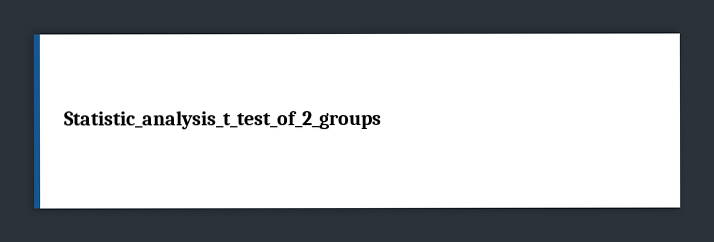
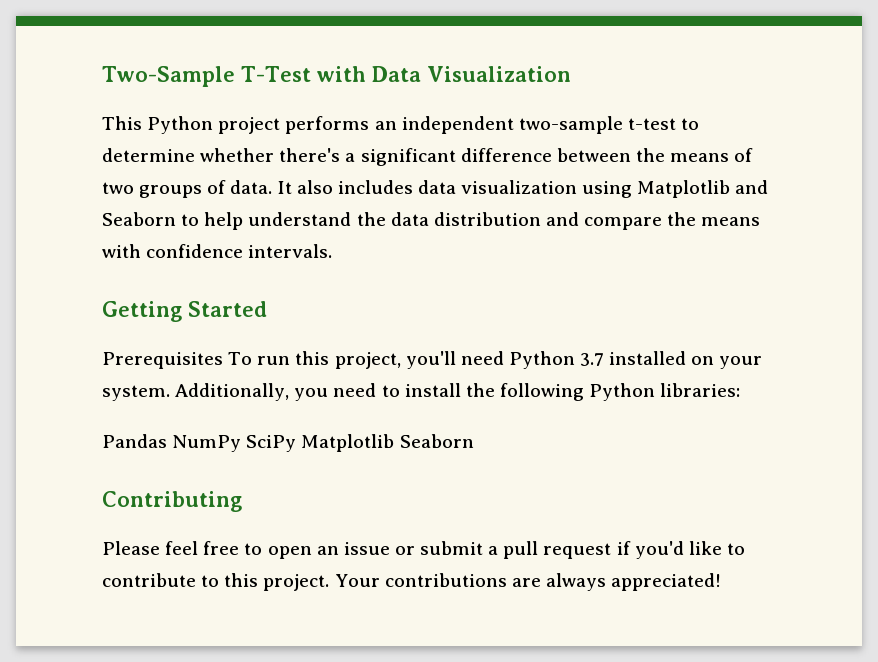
[63,109,382,130] Statistic_analysis_t_test_of_2_groups -> [102,66,571,87] [102,116,700,134] [102,148,754,166] [102,180,769,198] [102,212,761,230] [102,244,333,258] [102,301,267,322] [102,351,763,369] [102,383,741,401] [102,434,474,452] [102,491,242,512] [102,541,745,559] [102,573,722,591] Two-Sample T-Test with Data Visualization // This Python project performs an independent two-sample t-test to determine whether there's a significant difference between the means of two groups of data. It also includes data visualization using Matplotlib and Seaborn to help understand the data distribution and compare the means with confidence intervals. // Getting Started // Prerequisites To run this project, you'll need Python 3.7 installed on your system. Additionally, you need to install the following Python libraries: // Pandas NumPy SciPy Matplotlib Seaborn // Contributing // Please feel free to open an issue or submit a pull request if you'd like to contribute to this project. Your contributions are always appreciated!

